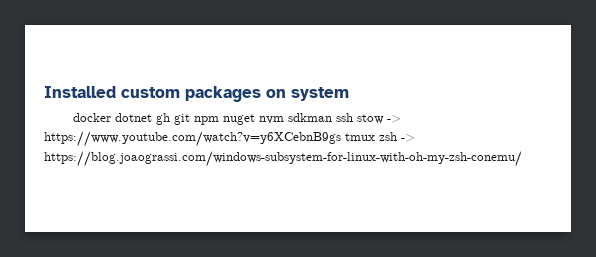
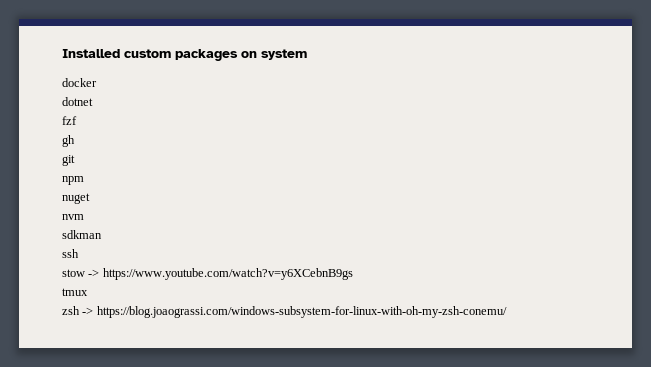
(111, 117) none -> (97, 82) //
(152, 117) none -> [62,116,77,125] // fzf //
(170, 119) none -> (75, 141) //
(190, 119) none -> (75, 160) //
(219, 120) none -> (84, 180) //
(255, 119) none -> (90, 198) //
(284, 120) none -> (84, 217) //
(332, 117) none -> (102, 234) //
(353, 117) none -> (79, 253) //
(341, 139) none -> (353, 274) //
(375, 137) none -> (88, 292) //

